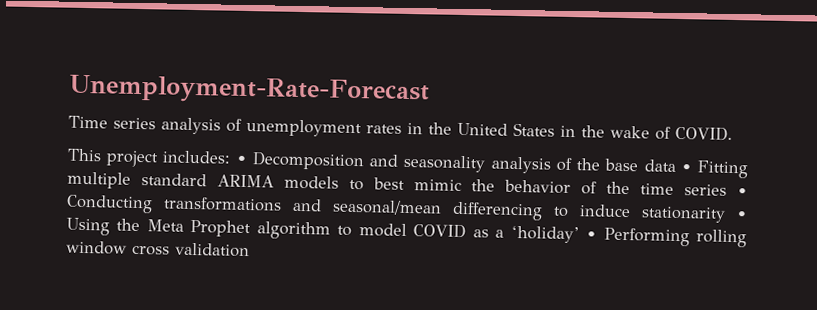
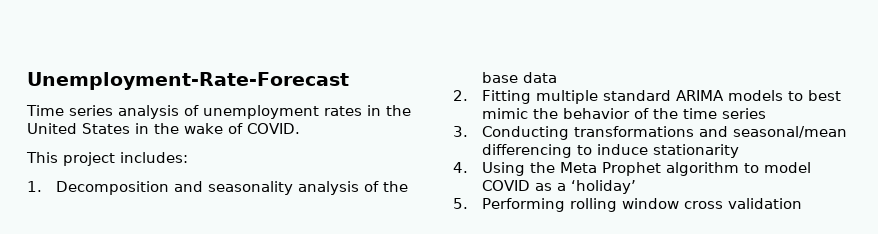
[235,155,247,165] • -> [27,181,42,192] // 1.
[680,164,692,173] • -> [453,90,468,101] // 2.
[736,188,748,197] • -> [453,126,468,137] // 3.
[736,211,748,220] • -> [453,162,468,173] // 4.
[586,231,598,240] • -> [453,198,468,209] // 5.

